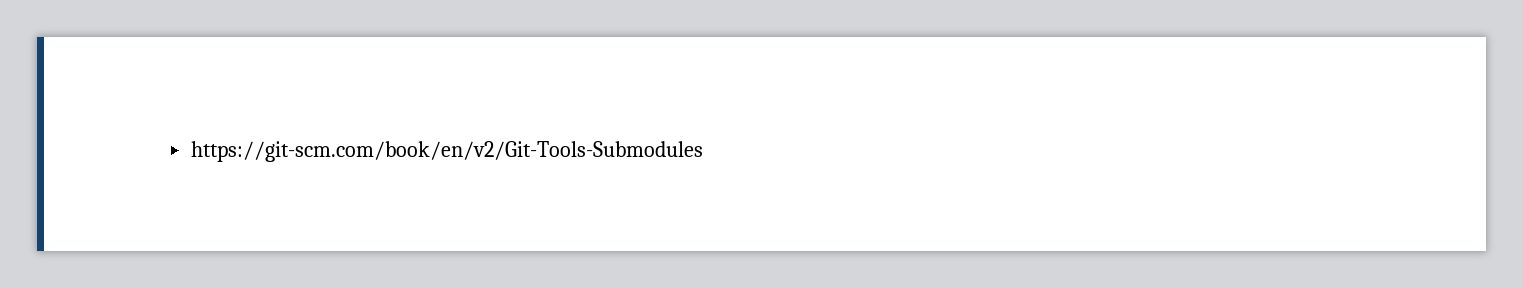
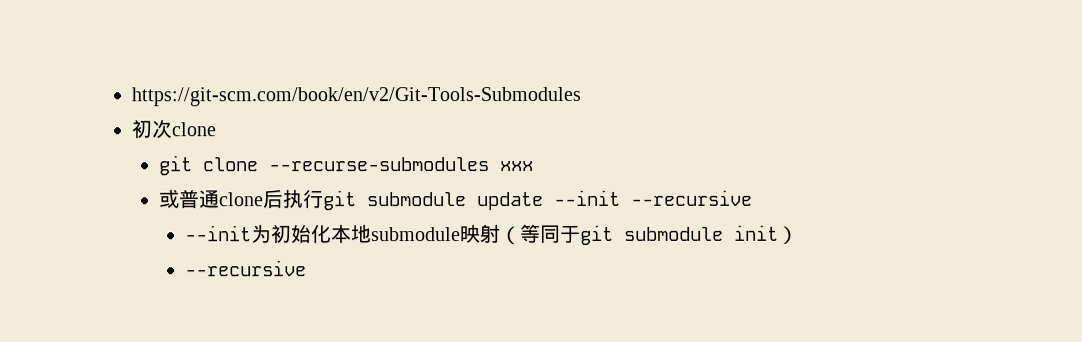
(704, 151) none -> [131,119,217,139] [157,155,534,176] [158,189,753,211] [185,223,800,246] [185,260,308,277] // 初次clone // git clone --recurse-submodules xxx // 或普通clone后执行git submodule update --init --recursive // --init为初始化本地submodule映射（等同于git submodule init） // --recursive

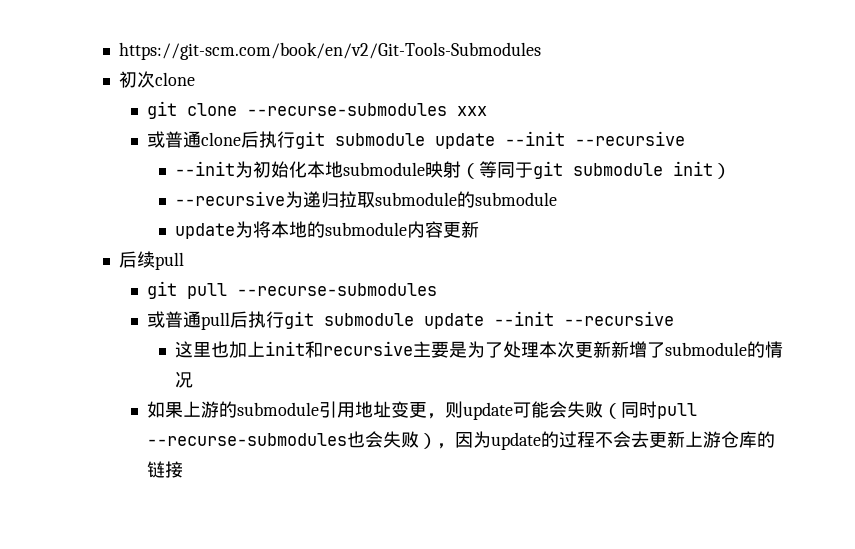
(308, 268) none -> [284,191,557,208] [174,221,479,239] [119,251,185,270] [147,281,438,299] [147,311,675,330] [174,341,783,358] [174,371,193,388] [147,401,698,420] [147,431,776,450] [147,461,184,478] 为递归拉取submodule的submodule // update为将本地的submodule内容更新 // 后续pull // git pull --recurse-submodules // 或普通pull后执行git submodule update --init --recursive // 这里也加上init和recursive主要是为了处理本次更新新增了submodule的情况 // 如果上游的submodule引用地址变更，则update可能会失败（同时pull --recurse-submodules也会失败），因为update的过程不会去更新上游仓库的链接

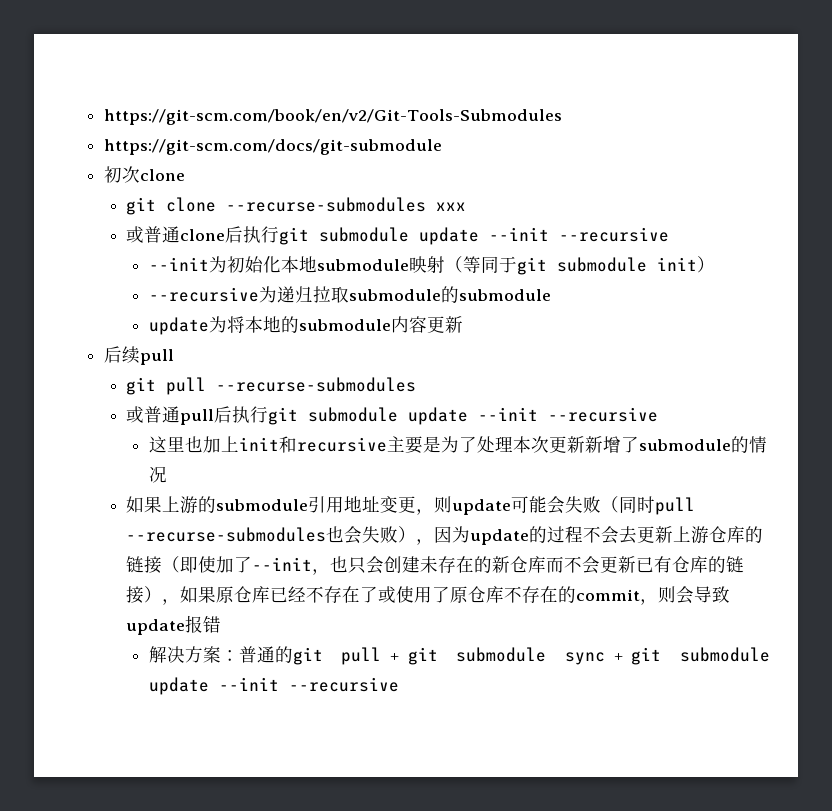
(542, 51) none -> [103,139,442,155] // https://git-scm.com/docs/git-submodule
(184, 469) none -> [162,556,745,575] [126,586,731,605] [126,615,222,635] [148,646,770,665] [148,677,399,695] （即使加了--init，也只会创建未存在的新仓库而不会更新已有仓库的链接），如果原仓库已经不存在了或使用了原仓库不存在的commit，则会导致update报错 // 解决方案：普通的git pull + git submodule sync + git submodule update --init --recursive

